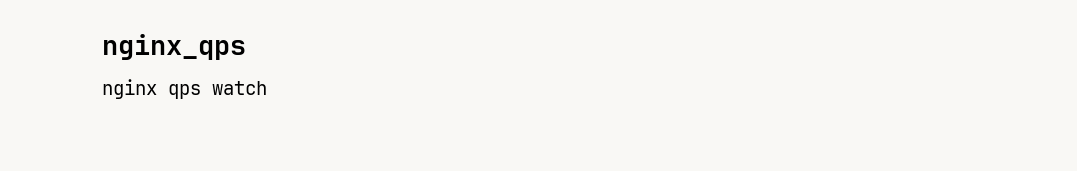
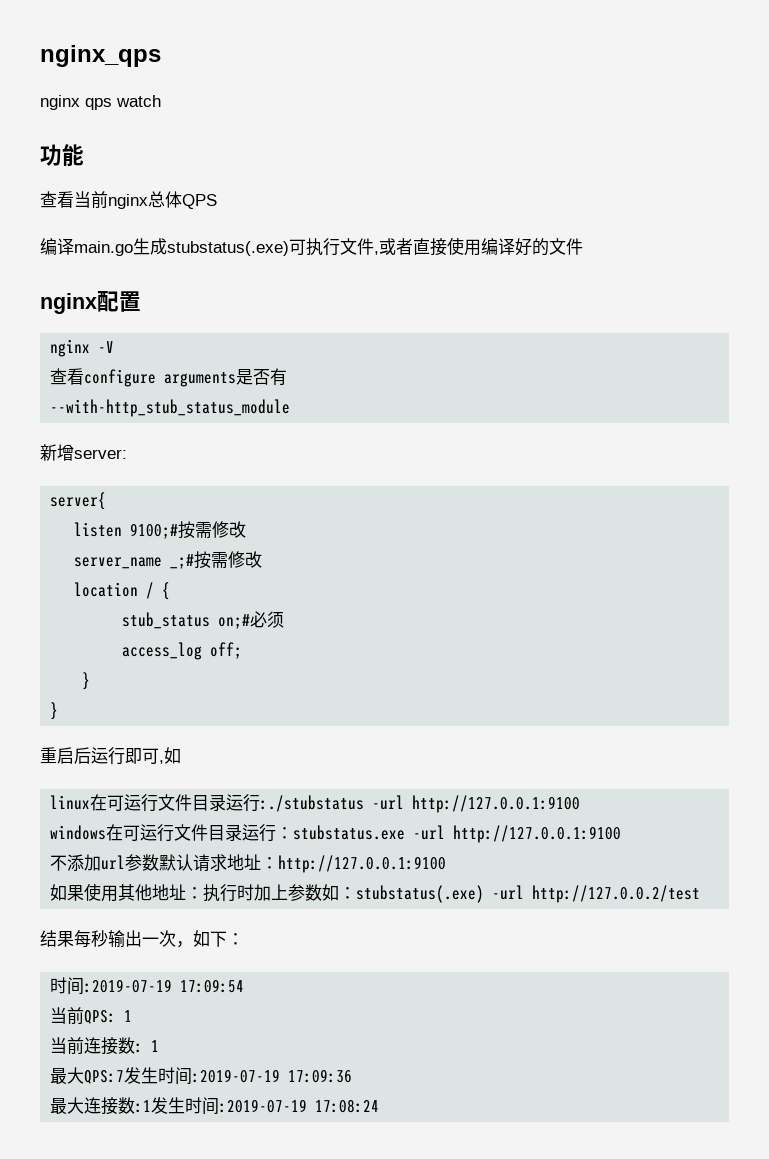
(267, 88) none -> [40,144,84,166] [40,191,217,209] [40,237,583,256] [40,291,141,314] [50,339,115,357] [50,368,288,387] [50,399,291,417] [40,444,127,461] [50,492,107,510] [74,521,247,539] [74,551,263,569] [74,582,171,600] [122,611,285,629] [122,642,243,660] [82,672,91,690] [50,702,59,720] [40,747,181,765] [50,794,581,813] [50,824,622,843] [50,854,447,873] [50,883,701,903] [40,930,244,948] [50,977,245,995] [50,1007,133,1025] [50,1037,160,1055] [50,1067,353,1085] [50,1097,380,1115] // 功能 // 查看当前nginx总体QPS // 编译main.go生成stubstatus(.exe)可执行文件,或者直接使用编译好的文件 // nginx配置 // nginx -V // 查看configure arguments是否有 // --with-http_stub_status_module // 新增server: // server{ // listen 9100;#按需修改 // server_name _;#按需修改 // location / { // stub_status on;#必须 // access_log off; // } // } // 重启后运行即可,如 // linux在可运行文件目录运行:./stubstatus -url http://127.0.0.1:9100 // windows在可运行文件目录运行：stubstatus.exe -url http://127.0.0.1:9100 // 不添加url参数默认请求地址：http://127.0.0.1:9100 // 如果使用其他地址：执行时加上参数如：stubstatus(.exe) -url http://127.0.0.2/test // 结果每秒输出一次，如下： // 时间:2019-07-19 17:09:54 // 当前QPS: 1 // 当前连接数: 1 // 最大QPS:7发生时间:2019-07-19 17:09:36 // 最大连接数:1发生时间:2019-07-19 17:08:24

